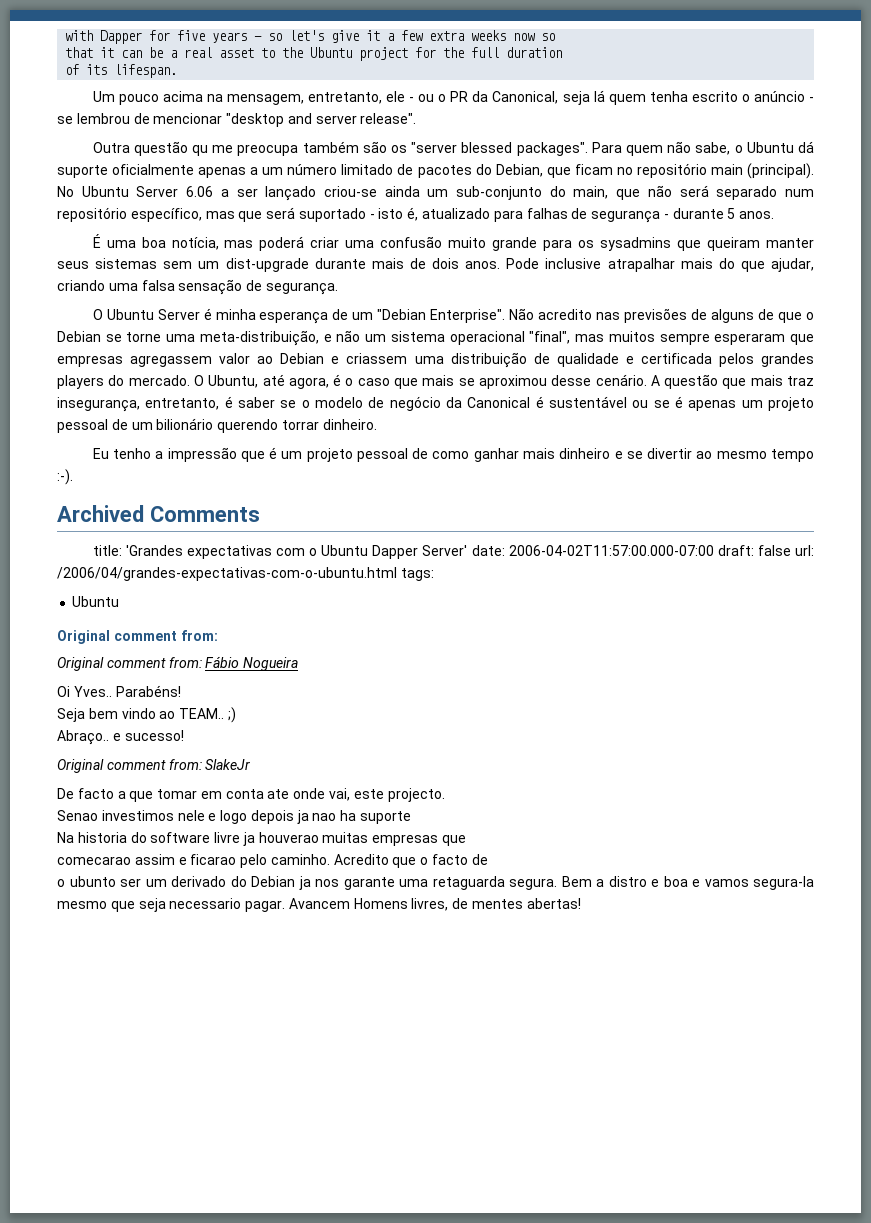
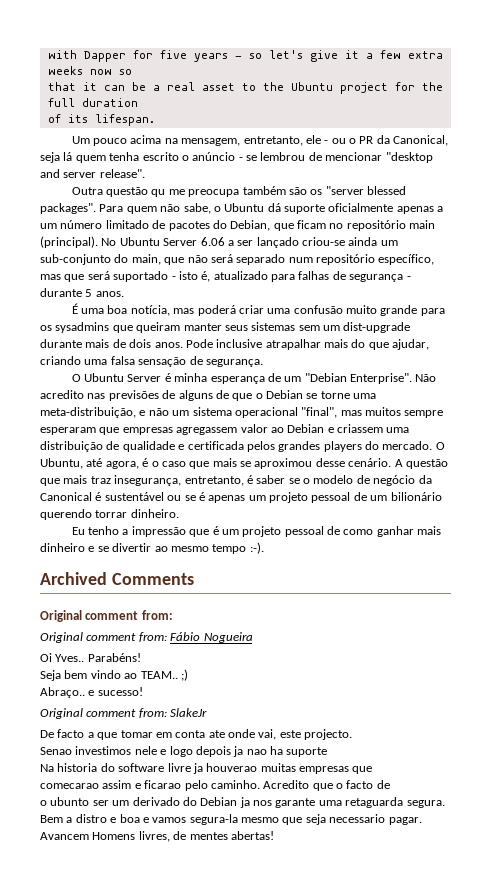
[92,545,815,559] [57,567,434,581] [72,596,120,607] // title: 'Grandes expectativas com o Ubuntu Dapper Server' date: 2006-04-02T11:57:00.000-07:00 draft: false url: /2006/04/grandes-expectativas-com-o-ubuntu.html tags: // Ubuntu -> (194, 579) none

